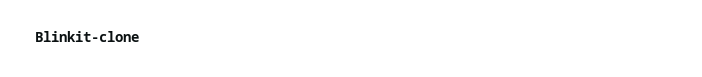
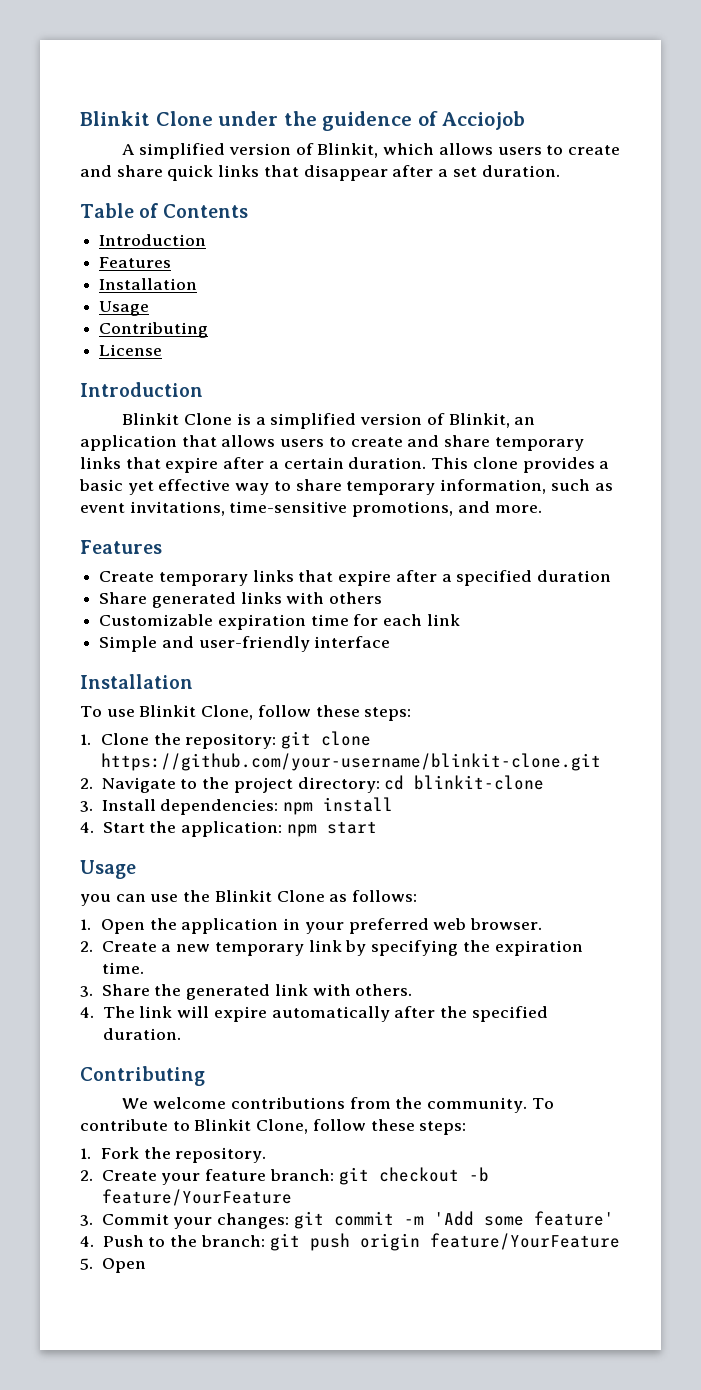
[35,31,139,42] Blinkit-clone -> [80,111,526,131] [122,143,620,159] [80,165,560,181] [80,203,248,218] [99,234,207,246] [99,257,172,268] [99,278,198,290] [99,301,150,316] [99,322,209,338] [99,344,163,356] [80,382,203,397] [122,413,536,429] [80,435,584,451] [80,457,610,473] [79,479,613,495] [80,501,542,517] [80,540,162,554] [99,570,612,586] [99,592,383,608] [99,614,460,630] [99,636,391,652] [80,674,193,689] [80,705,412,721] [80,731,372,749] [100,753,601,771] [80,775,545,793] [80,797,394,815] [80,821,377,837] [80,860,136,879] [80,890,418,906] [80,918,542,934] [80,940,583,956] [101,962,144,974] [80,984,413,1000] [80,1006,548,1022] [102,1028,181,1040] [80,1066,205,1086] [122,1097,554,1113] [80,1119,467,1135] [80,1147,267,1163] [80,1167,489,1185] [101,1189,292,1206] [80,1211,614,1229] [80,1233,620,1251] [80,1258,146,1273] Blinkit Clone under the guidence of Acciojob // A simplified version of Blinkit, which allows users to create and share quick links that disappear after a set duration. // Table of Contents // Introduction // Features // Installation // Usage // Contributing // License // Introduction // Blinkit Clone is a simplified version of Blinkit, an application that allows users to create and share temporary links that expire after a certain duration. This clone provides a basic yet effective way to share temporary information, such as event invitations, time-sensitive promotions, and more. // Features // Create temporary links that expire after a specified duration // Share generated links with others // Customizable expiration time for each link // Simple and user-friendly interface // Installation // To use Blinkit Clone, follow these steps: // 1. Clone the repository: git clone https://github.com/your-username/blinkit-clone.git // 2. Navigate to the project directory: cd blinkit-clone // 3. Install dependencies: npm install // 4. Start the application: npm start // Usage // you can use the Blinkit Clone as follows: // 1. Open the application in your preferred web browser. // 2. Create a new temporary link by specifying the expiration time. // 3. Share the generated link with others. // 4. The link will expire automatically after the specified duration. // Contributing // We welcome contributions from the community. To contribute to Blinkit Clone, follow these steps: // 1. Fork the repository. // 2. Create your feature branch: git checkout -b feature/YourFeature // 3. Commit your changes: git commit -m 'Add some feature' // 4. Push to the branch: git push origin feature/YourFeature // 5. Open

